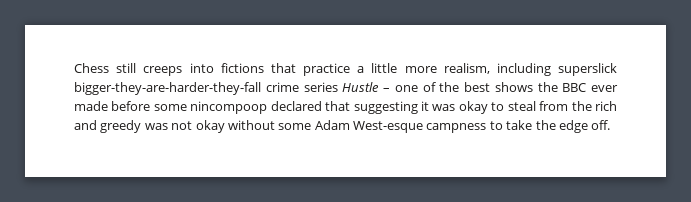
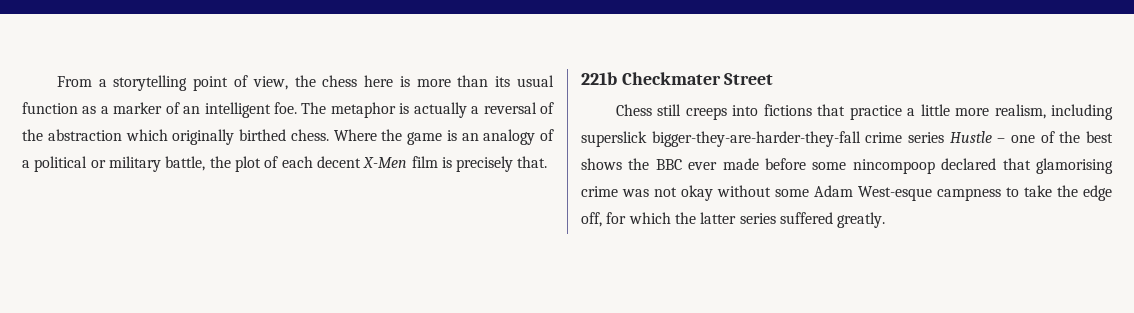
(74, 68) none -> [56,75,555,91] [22,102,555,118] [22,129,554,145] [22,156,548,172] [581,72,774,85] From a storytelling point of view, the chess here is more than its usual function as a marker of an intelligent foe. The metaphor is actually a reversal of the abstraction which originally birthed chess. Where the game is an analogy of a political or military battle, the plot of each decent X-Men film is precisely that. // 221b Checkmater Street //
[353,101,618,114] [74,120,142,133] suggesting it was okay to steal from the rich and greedy -> [1036,158,1113,174] [581,186,618,197] glamorising crime
[591,120,611,130] off. -> [581,212,886,228] off, for which the latter series suffered greatly.

